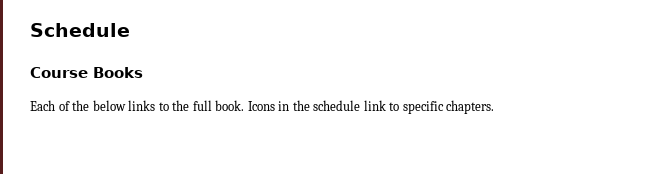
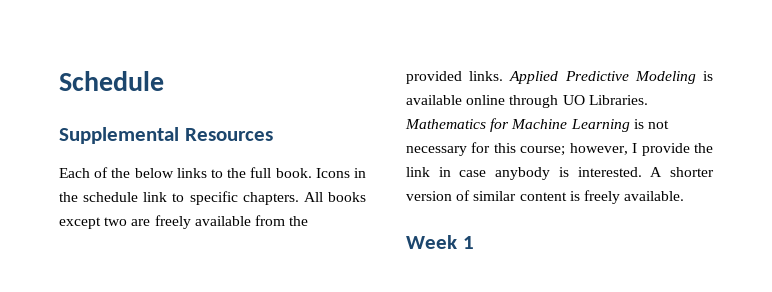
[30,67,143,78] Course Books -> [59,127,273,144] Supplemental Resources
(495, 107) none -> [303,192,366,202] [59,215,309,229] [406,71,713,84] [406,95,648,108] [405,118,669,132] [406,142,713,156] [406,167,714,180] [406,190,685,204] [406,235,474,249] All books except two are freely available from the provided links. Applied Predictive Modeling is available online through UO Libraries. Mathematics for Machine Learning is not necessary for this course; however, I provide the link in case anybody is interested. A shorter version of similar content is freely available. // Week 1

